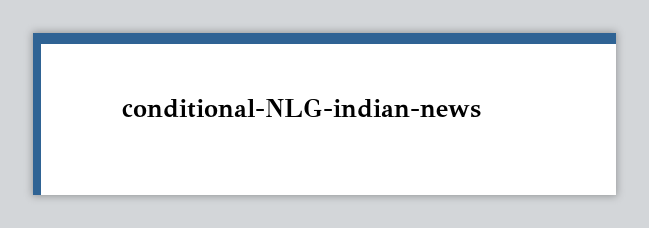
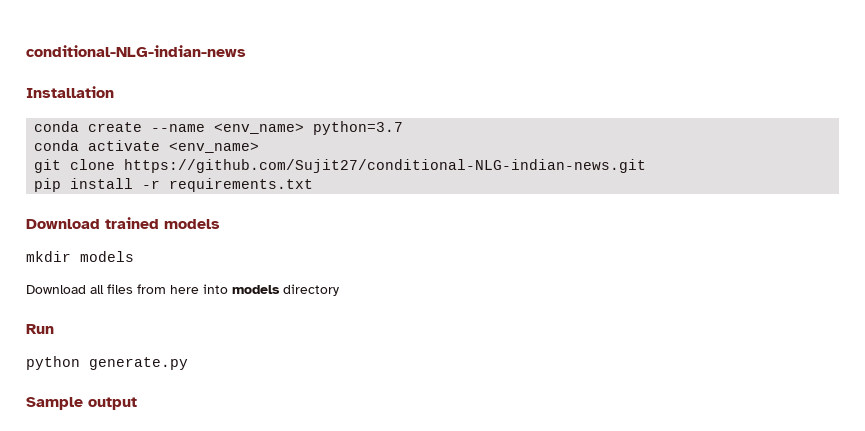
(481, 108) none -> [26,86,114,98] [34,121,404,135] [34,140,260,153] [34,159,647,173] [34,178,314,192] [26,217,220,229] [26,251,134,262] [26,284,339,296] [26,324,54,334] [26,356,188,370] [26,397,137,410] // Installation // conda create --name <env_name> python=3.7 // conda activate <env_name> // git clone https://github.com/Sujit27/conditional-NLG-indian-news.git // pip install -r requirements.txt // Download trained models // mkdir models // Download all files from here into models directory // Run // python generate.py // Sample output

